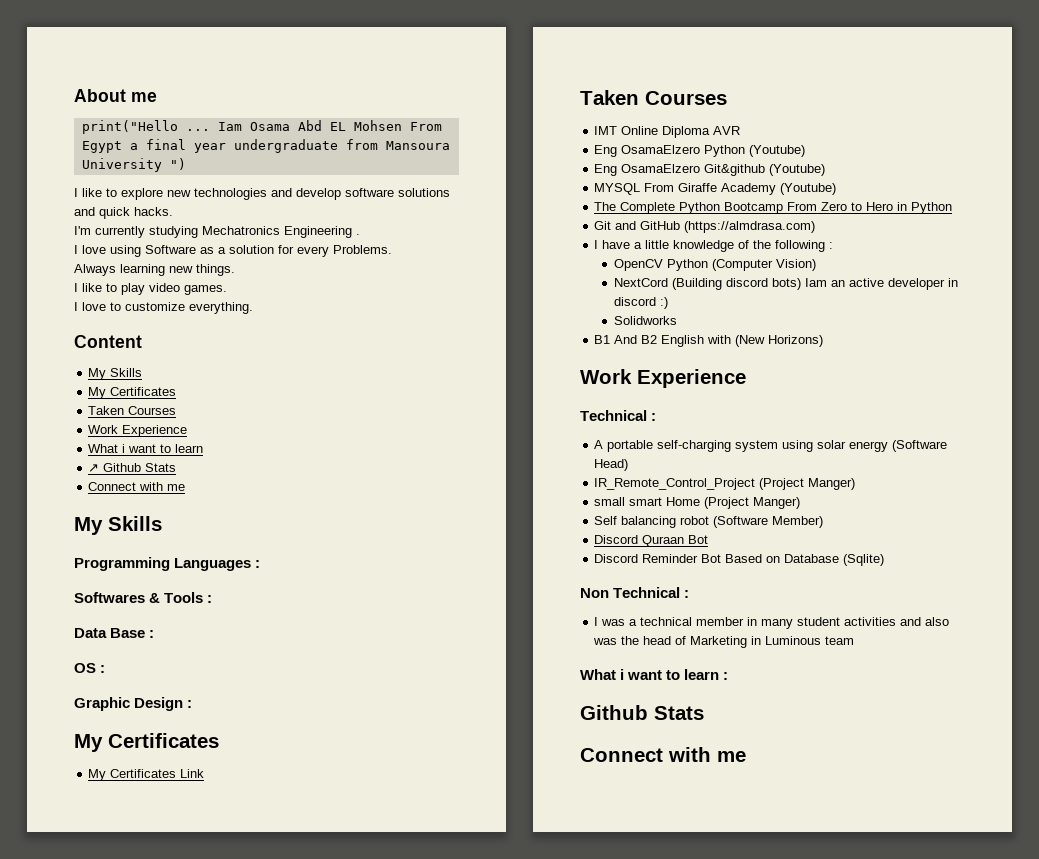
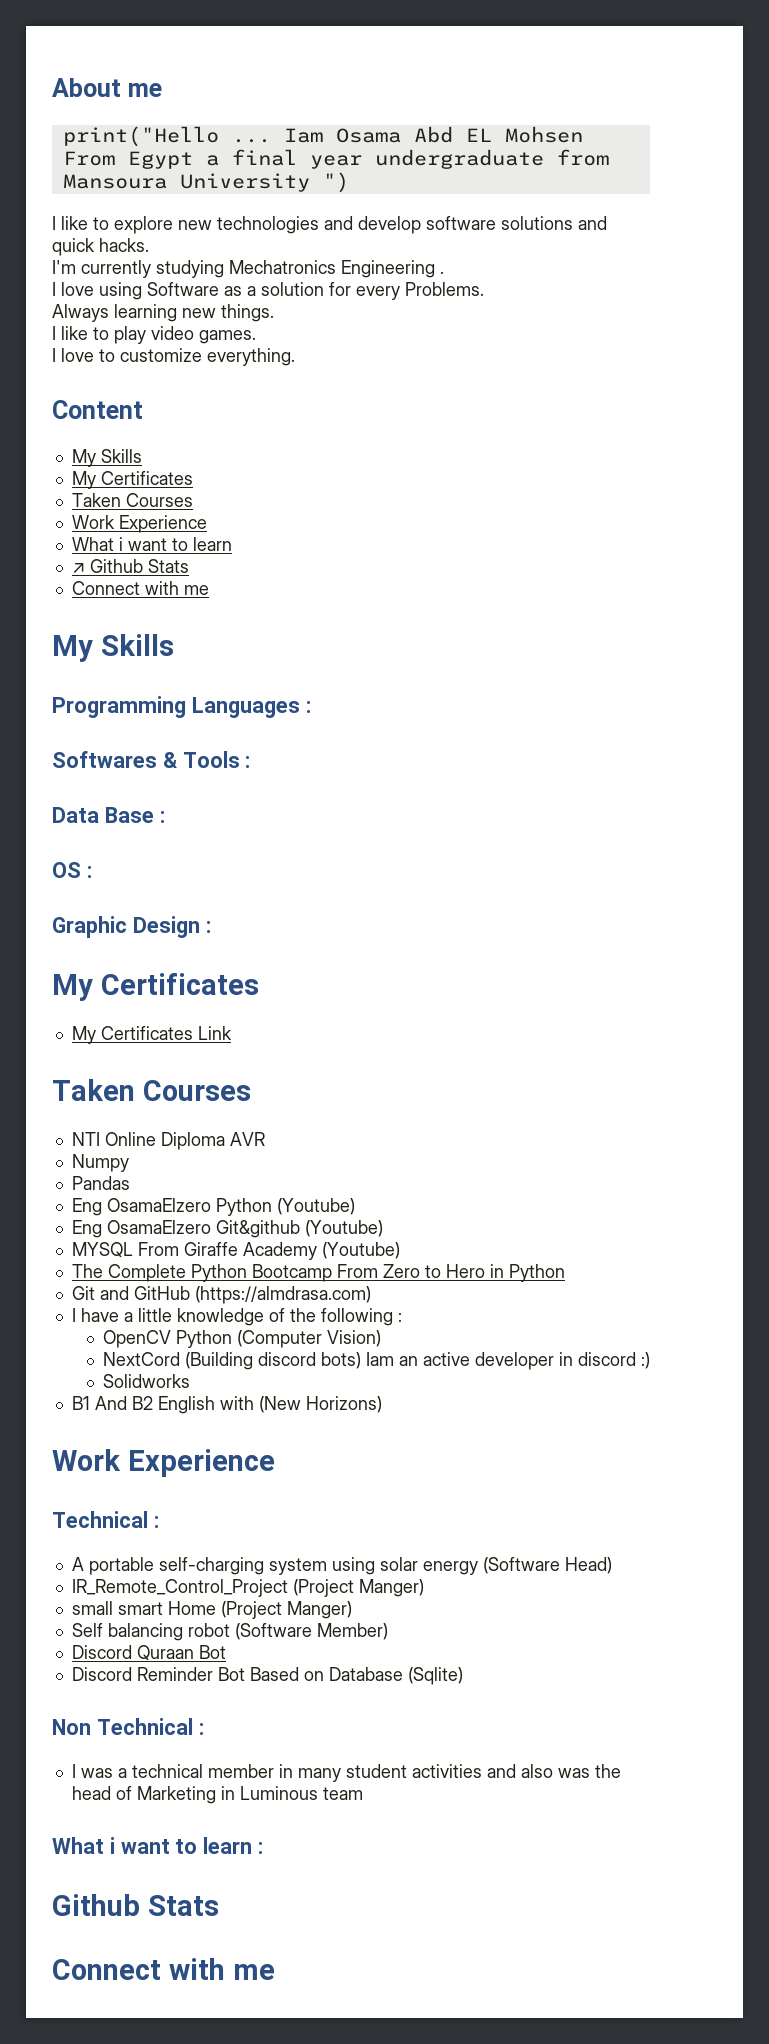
[594,126,618,135] IMT -> [71,1132,100,1146] NTI
(741, 130) none -> [71,1154,129,1172] [71,1176,130,1190] // Numpy // Pandas

